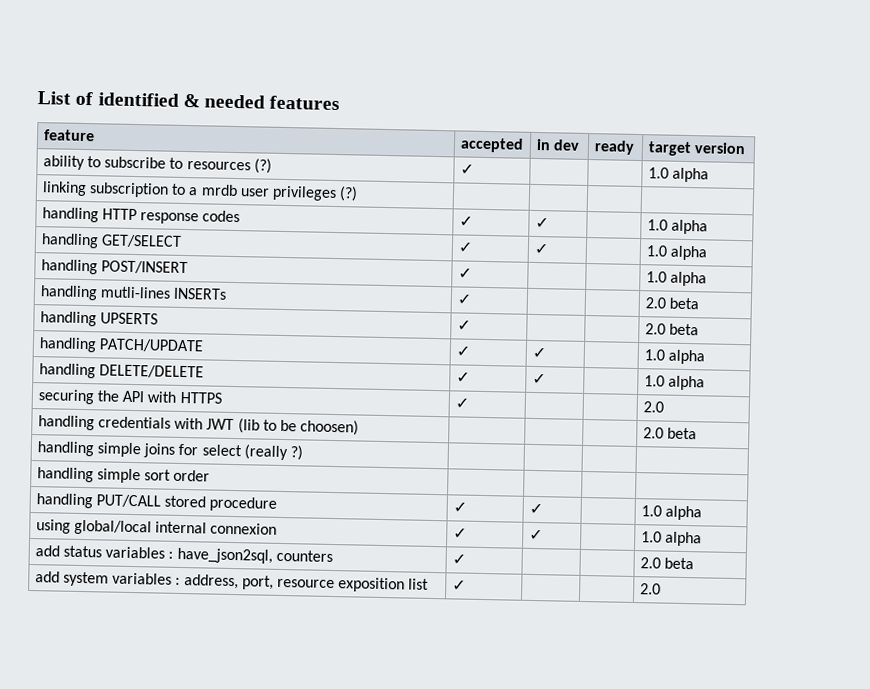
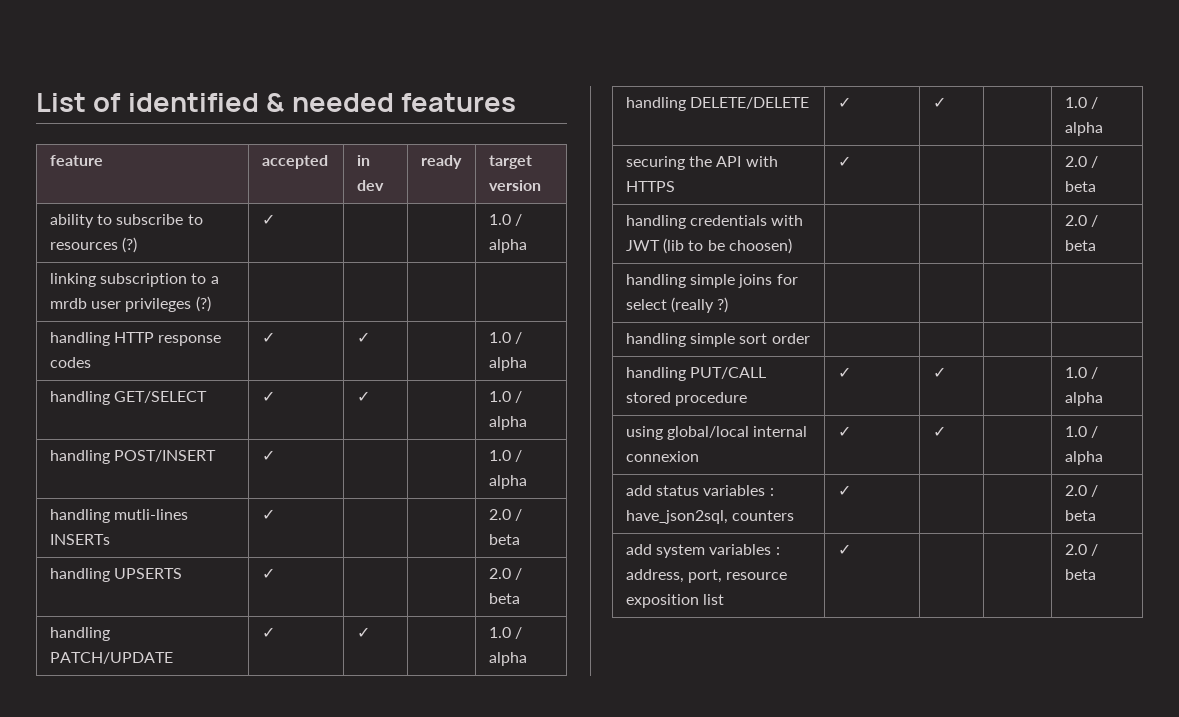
(669, 173) none -> [515,214,523,226] /
(668, 225) none -> [515,332,523,344] /
(668, 251) none -> [515,391,523,403] /
(667, 277) none -> [515,450,523,462] /
(666, 303) none -> [515,509,523,521] /
(666, 329) none -> [515,568,523,580] /
(665, 355) none -> [515,627,523,639] /
(665, 381) none -> [1091,97,1099,109] /
(664, 407) none -> [1091,156,1099,168] [1064,181,1096,192] / beta
(664, 433) none -> [1091,215,1099,227] /
(662, 511) none -> [1091,367,1099,379] /
(662, 537) none -> [1091,426,1099,438] /
(661, 563) none -> [1091,485,1099,497] /
(661, 589) none -> [1091,544,1099,556] [1064,569,1096,580] / beta

